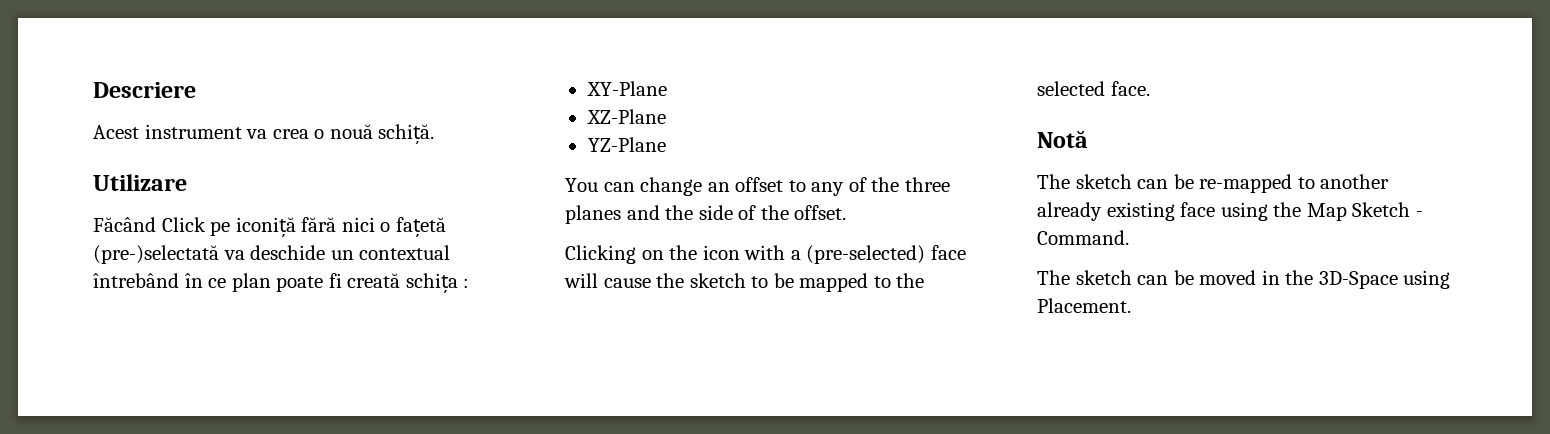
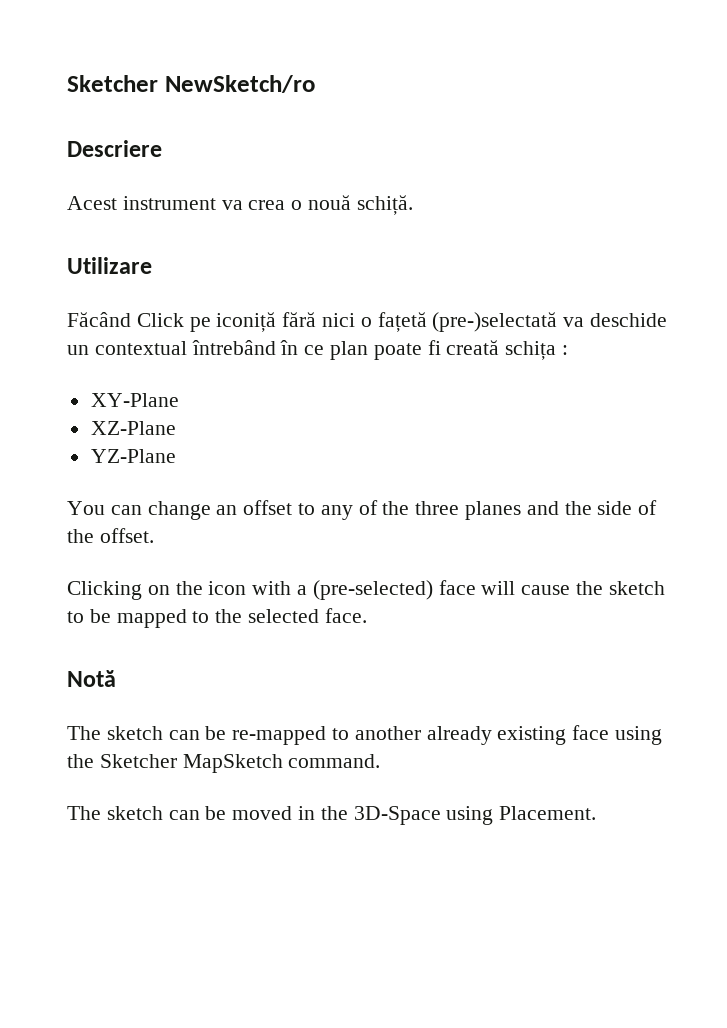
(93, 90) none -> [67,75,315,93] Sketcher NewSketch/ro //
[1306,202,1423,221] [1037,230,1129,245] Map Sketch - Command. -> [99,754,381,773] Sketcher MapSketch command.

